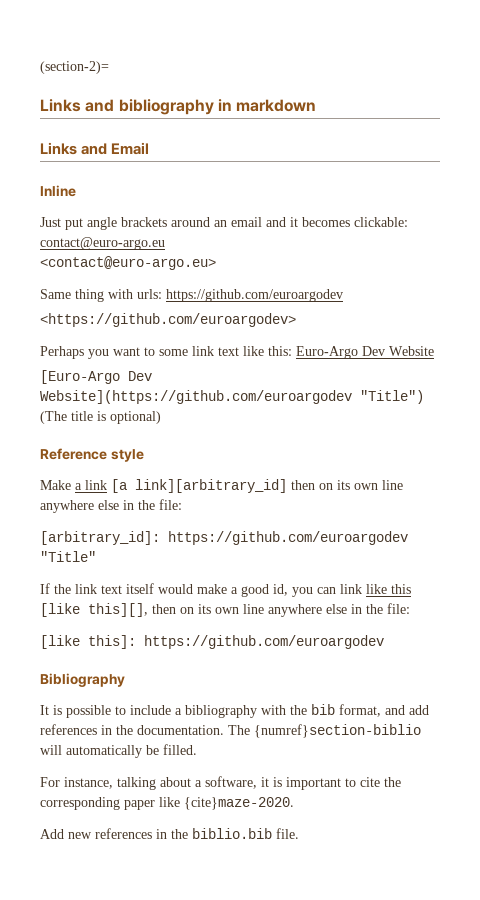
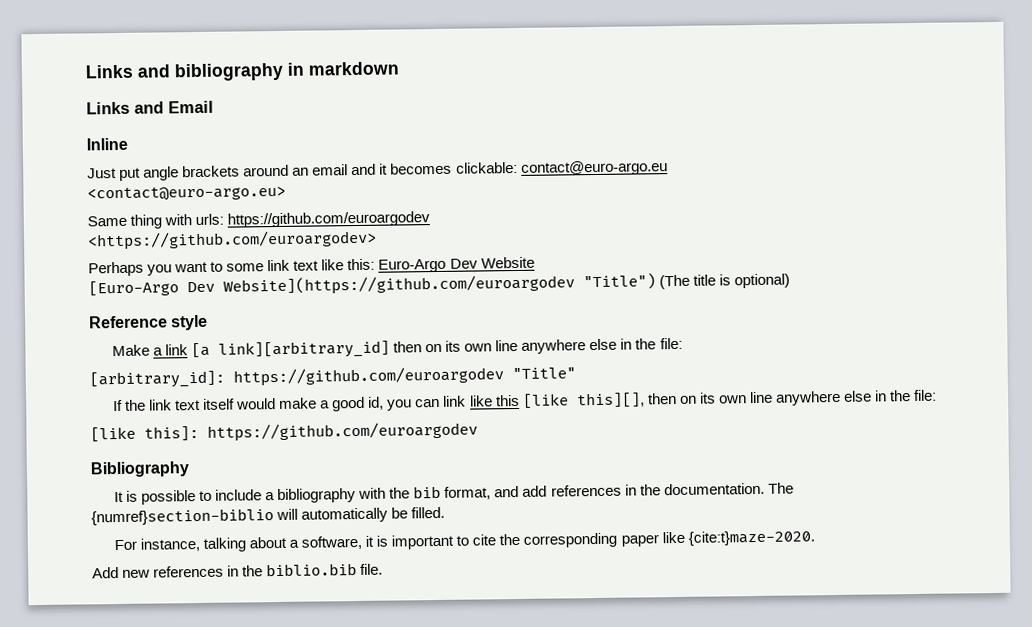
[40,61,109,74] (section-2)= // -> (85, 71) none
[184,797,294,810] {cite}maze-2020. -> [687,530,815,546] {cite:t}maze-2020.

